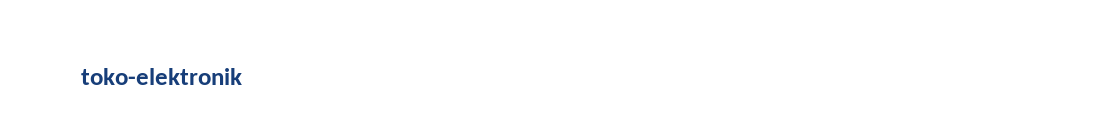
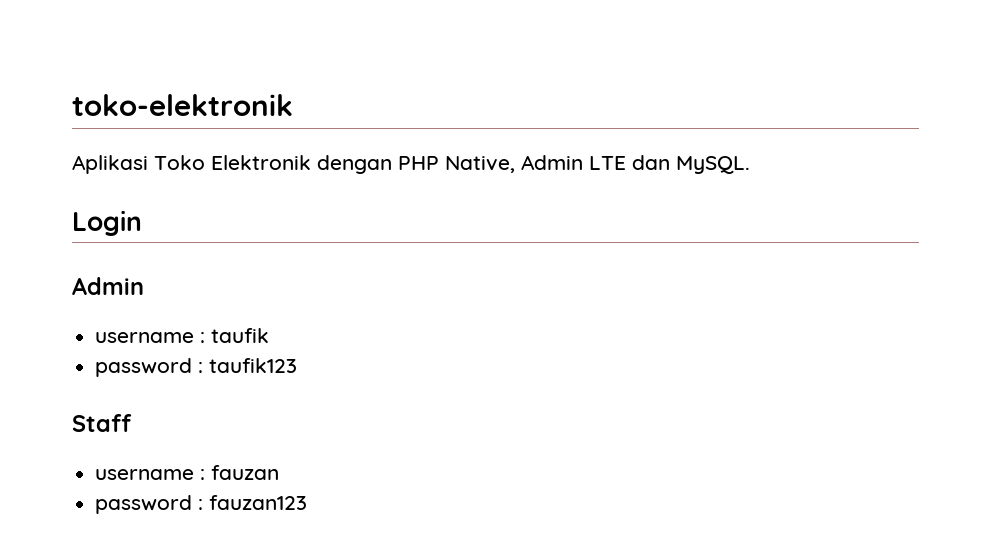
(242, 76) none -> [72,155,750,174] [72,210,142,236] [72,277,144,295] [95,328,270,343] [95,358,298,377] [72,414,132,432] [95,465,280,480] [95,495,308,514] // Aplikasi Toko Elektronik dengan PHP Native, Admin LTE dan MySQL. // Login // Admin // username : taufik // password : taufik123 // Staff // username : fauzan // password : fauzan123

